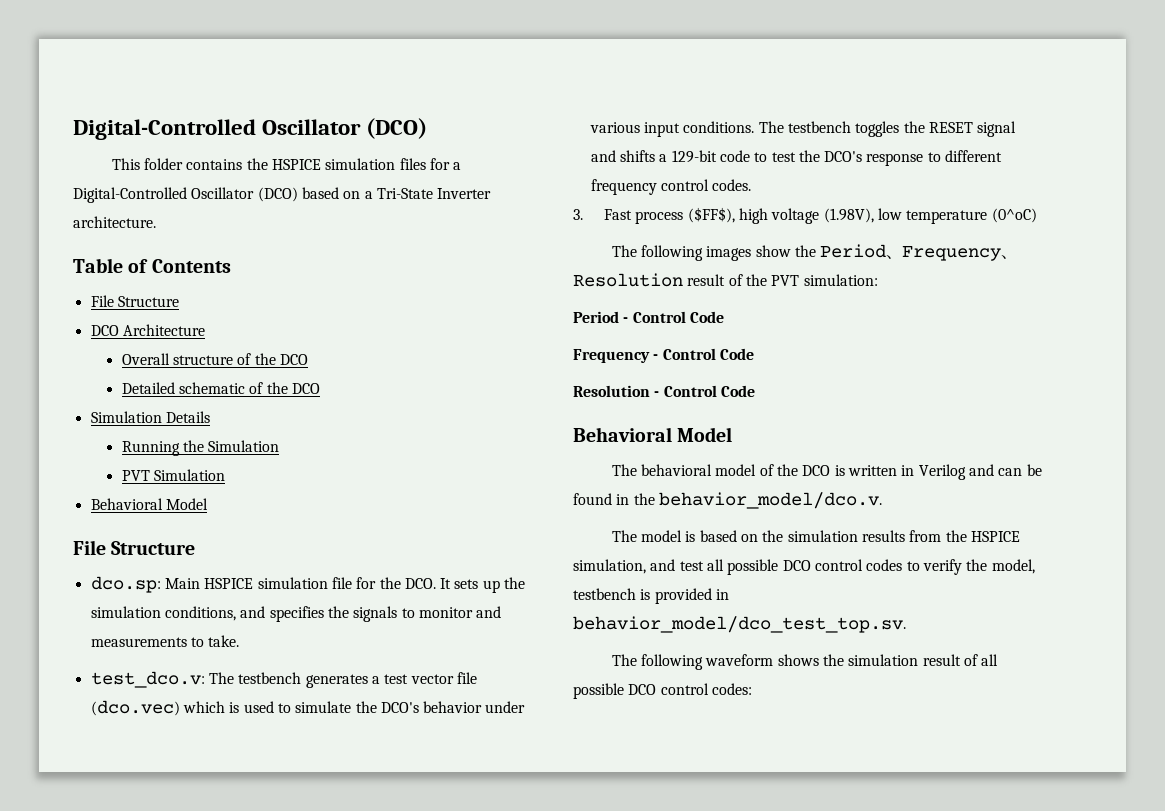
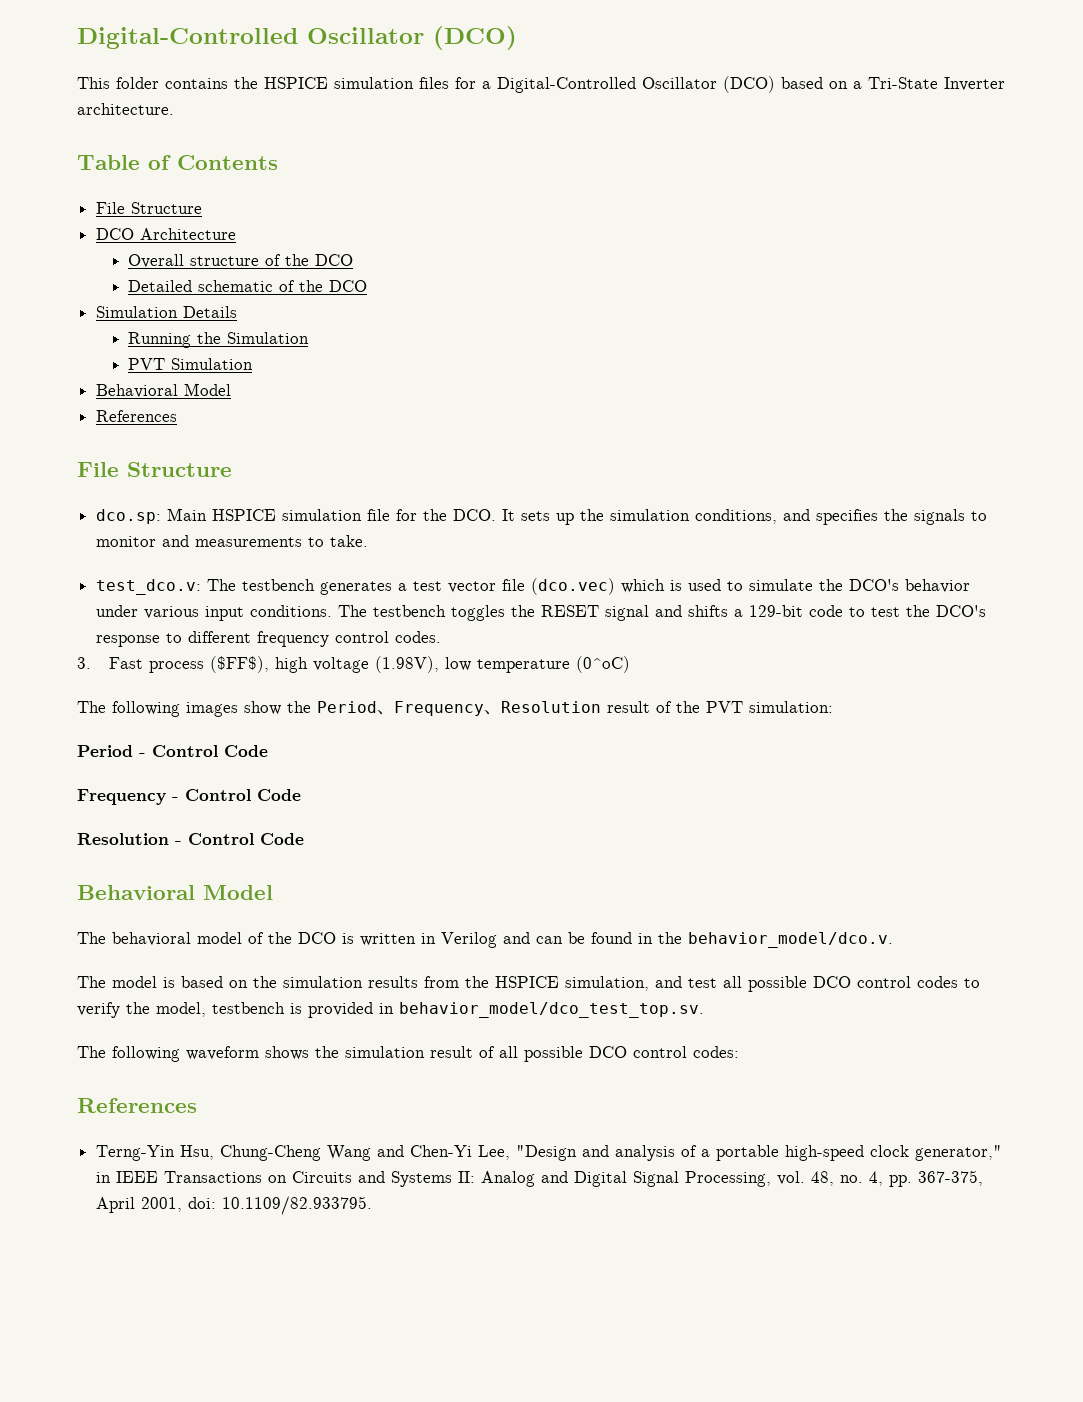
(208, 504) none -> [95,410,177,422] // References
(752, 689) none -> [77,1098,197,1113] [95,1145,1002,1161] [95,1170,983,1187] [95,1196,372,1215] // References // Terng-Yin Hsu, Chung-Cheng Wang and Chen-Yi Lee, "Design and analysis of a portable high-speed clock generator," in IEEE Transactions on Circuits and Systems II: Analog and Digital Signal Processing, vol. 48, no. 4, pp. 367-375, April 2001, doi: 10.1109/82.933795.

